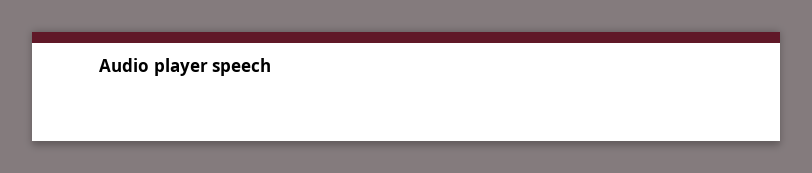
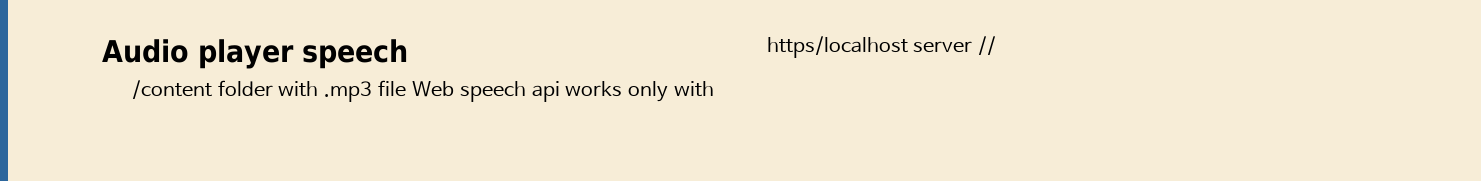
(272, 67) none -> [131,80,714,102] [767,36,996,58] // /content folder with .mp3 file Web speech api works only with https/localhost server //

